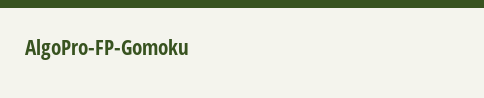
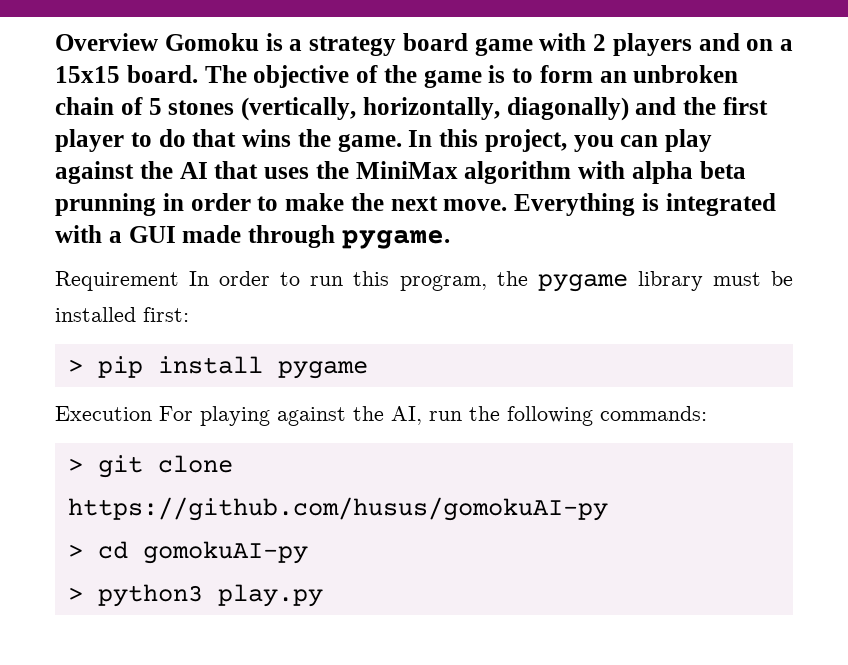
[25,39,189,60] AlgoPro-FP-Gomoku -> [55,33,793,56] [55,65,739,88] [55,97,768,121] [55,129,712,152] [55,161,746,184] [55,193,776,216] [55,225,450,249] [55,271,793,292] [55,307,189,322] [67,356,368,379] [55,406,707,426] [67,455,233,478] [67,497,608,521] [67,541,308,564] [67,584,323,607] Overview Gomoku is a strategy board game with 2 players and on a 15x15 board. The objective of the game is to form an unbroken chain of 5 stones (vertically, horizontally, diagonally) and the first player to do that wins the game. In this project, you can play against the AI that uses the MiniMax algorithm with alpha beta prunning in order to make the next move. Everything is integrated with a GUI made through pygame. // Requirement In order to run this program, the pygame library must be installed first: // > pip install pygame // Execution For playing against the AI, run the following commands: // > git clone https://github.com/husus/gomokuAI-py // > cd gomokuAI-py // > python3 play.py

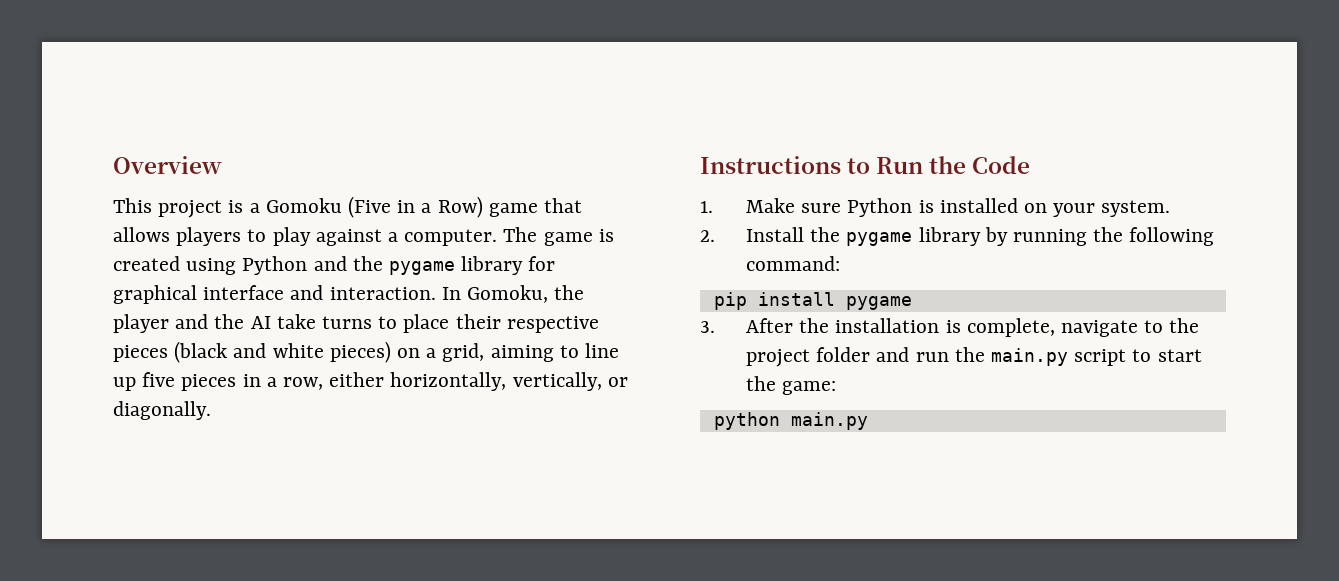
[164,33,793,56] [55,65,739,88] [55,97,768,121] [55,129,712,152] [55,161,746,184] [55,193,776,216] [55,225,450,249] [55,271,793,292] [55,307,189,322] [67,356,368,379] [55,406,707,426] [67,455,233,478] [67,497,608,521] [67,541,308,564] [67,584,323,607] Gomoku is a strategy board game with 2 players and on a 15x15 board. The objective of the game is to form an unbroken chain of 5 stones (vertically, horizontally, diagonally) and the first player to do that wins the game. In this project, you can play against the AI that uses the MiniMax algorithm with alpha beta prunning in order to make the next move. Everything is integrated with a GUI made through pygame. // Requirement In order to run this program, the pygame library must be installed first: // > pip install pygame // Execution For playing against the AI, run the following commands: // > git clone https://github.com/husus/gomokuAI-py // > cd gomokuAI-py // > python3 play.py -> [113,196,583,218] [113,227,614,246] [113,256,556,275] [113,285,585,304] [113,314,599,333] [113,341,620,363] [113,372,628,391] [113,401,211,420] [700,156,1031,174] [700,198,1171,217] [700,227,1215,246] [745,256,840,271] [713,292,912,310] [700,318,1200,337] [745,347,1202,367] [745,376,837,395] [713,412,868,430] // This project is a Gomoku (Five in a Row) game that allows players to play against a computer. The game is created using Python and the pygame library for graphical interface and interaction. In Gomoku, the player and the AI take turns to place their respective pieces (black and white pieces) on a grid, aiming to line up five pieces in a row, either horizontally, vertically, or diagonally. // Instructions to Run the Code // 1. Make sure Python is installed on your system. // 2. Install the pygame library by running the following command: // pip install pygame // 3. After the installation is complete, navigate to the project folder and run the main.py script to start the game: // python main.py

